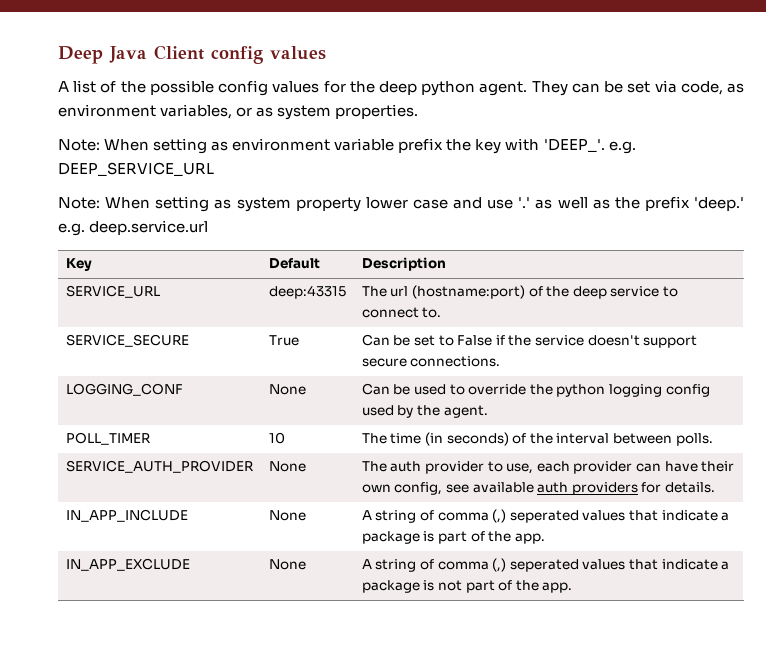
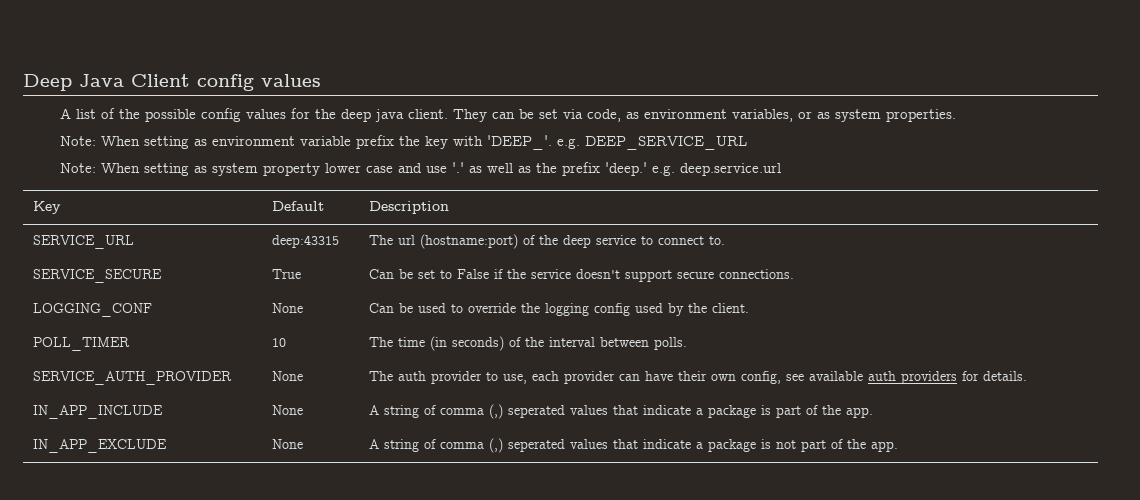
[421,81,528,96] python agent. -> [375,109,449,122] java client.
[556,384,606,397] python -> (541, 308) none
[443,405,488,418] agent. -> [712,303,750,313] client.

